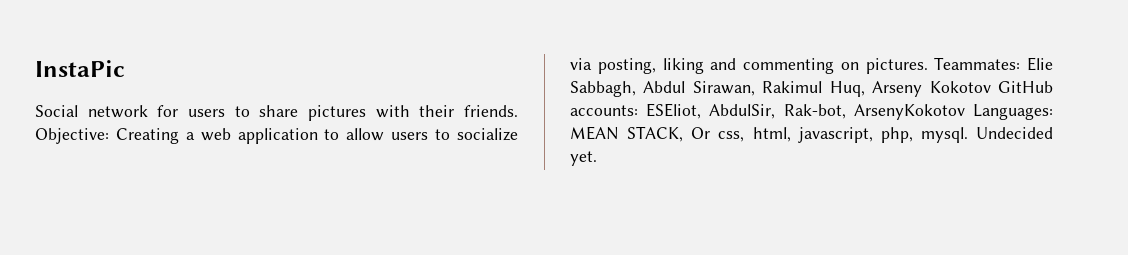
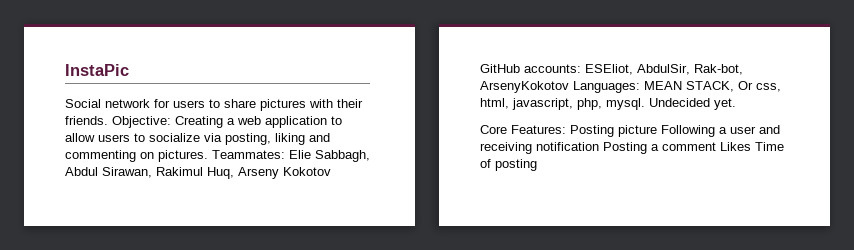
(597, 158) none -> [480,125,780,137] [480,142,784,154] [480,159,537,171] // Core Features: Posting picture Following a user and receiving notification Posting a comment Likes Time of posting

